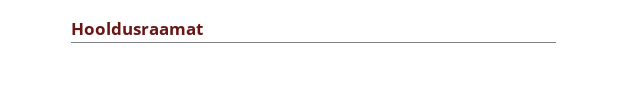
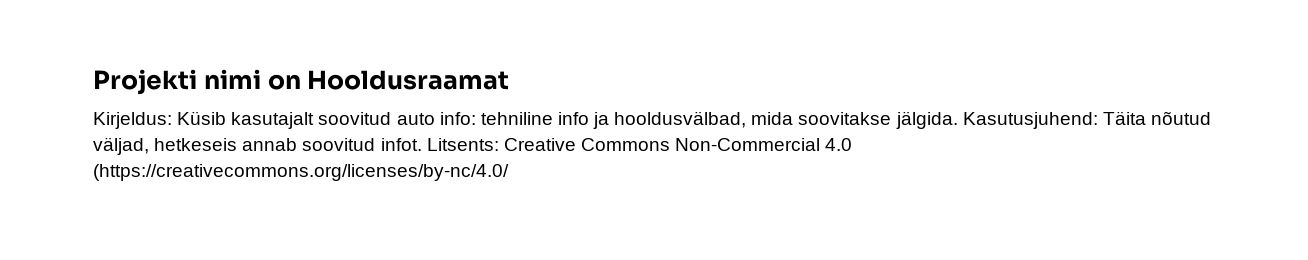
[71,22,203,35] Hooldusraamat -> [93,69,510,95] [93,111,1211,129] [93,137,853,155] [93,164,509,181] Projekti nimi on Hooldusraamat // Kirjeldus: Küsib kasutajalt soovitud auto info: tehniline info ja hooldusvälbad, mida soovitakse jälgida. Kasutusjuhend: Täita nõutud väljad, hetkeseis annab soovitud infot. Litsents: Creative Commons Non-Commercial 4.0 (https://creativecommons.org/licenses/by-nc/4.0/

